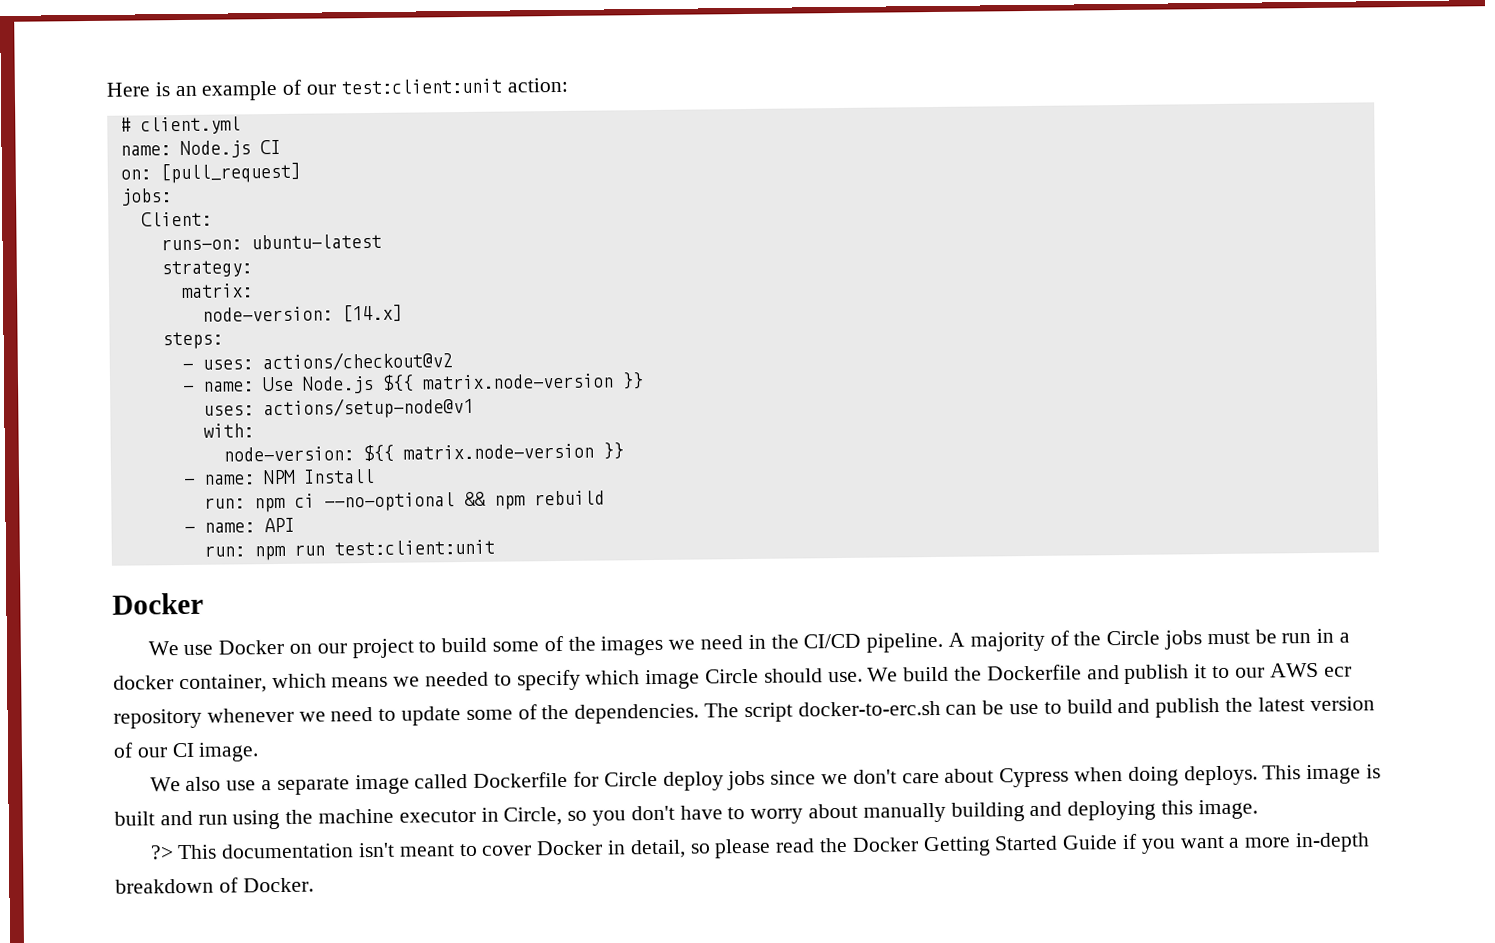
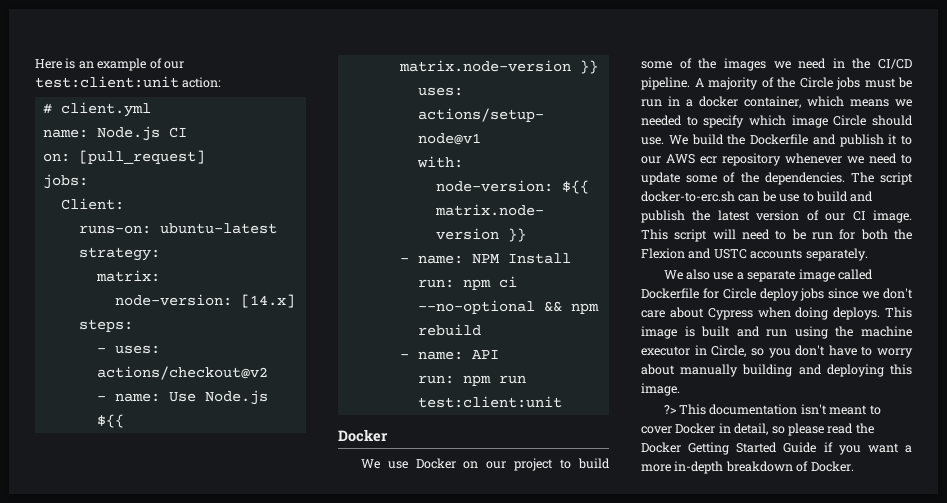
(260, 752) none -> [641,229,912,242] [641,248,868,261] This script will need to be run for both the Flexion and USTC accounts separately.

